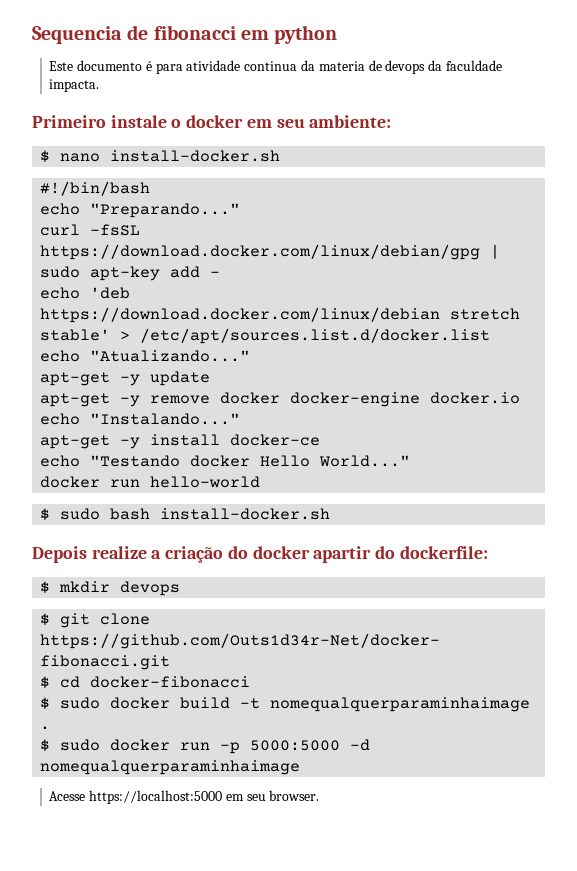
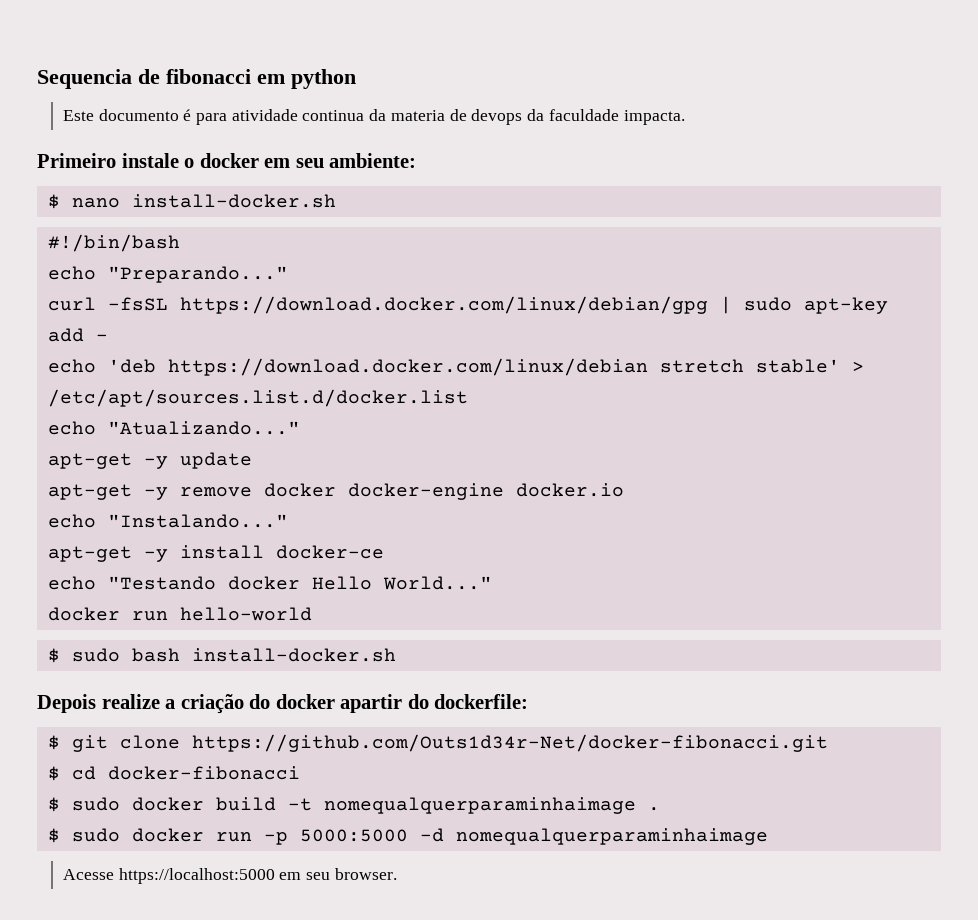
[40,581,181,596] // $ mkdir devops -> (529, 701) none

